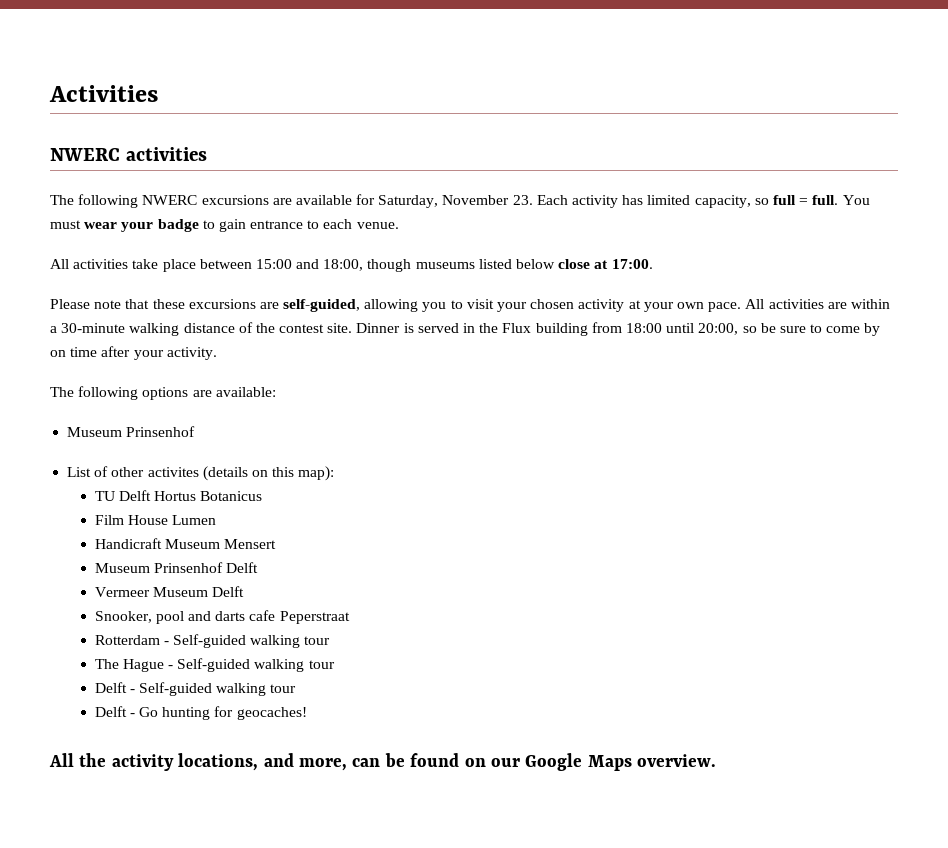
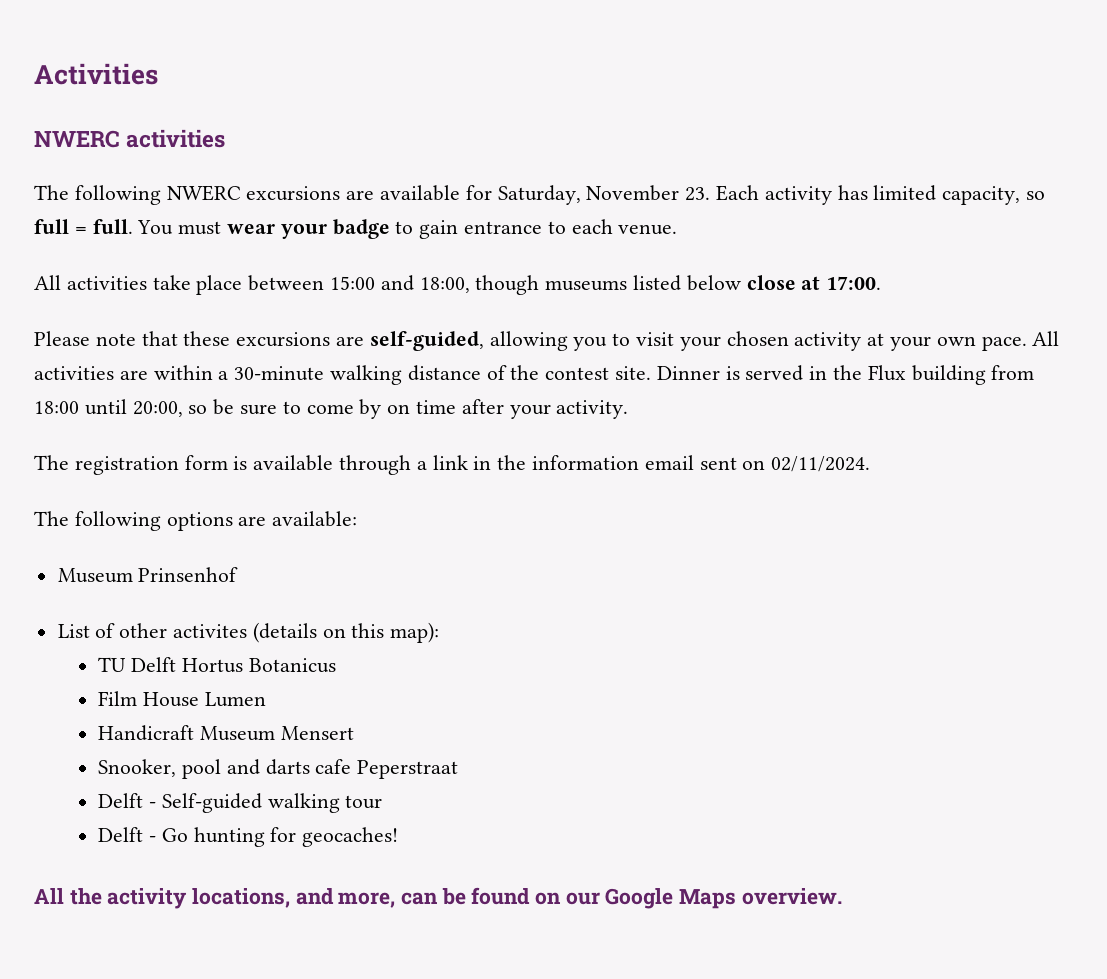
(217, 353) none -> [34,455,871,475] // The registration form is available through a link in the information email sent on 02/11/2024.
[94,562,259,573] [94,586,245,597] // Museum Prinsenhof Delft // Vermeer Museum Delft -> (354, 733) none
[94,634,331,648] [94,658,335,672] // Rotterdam - Self-guided walking tour // The Hague - Self-guided walking tour -> (459, 769) none

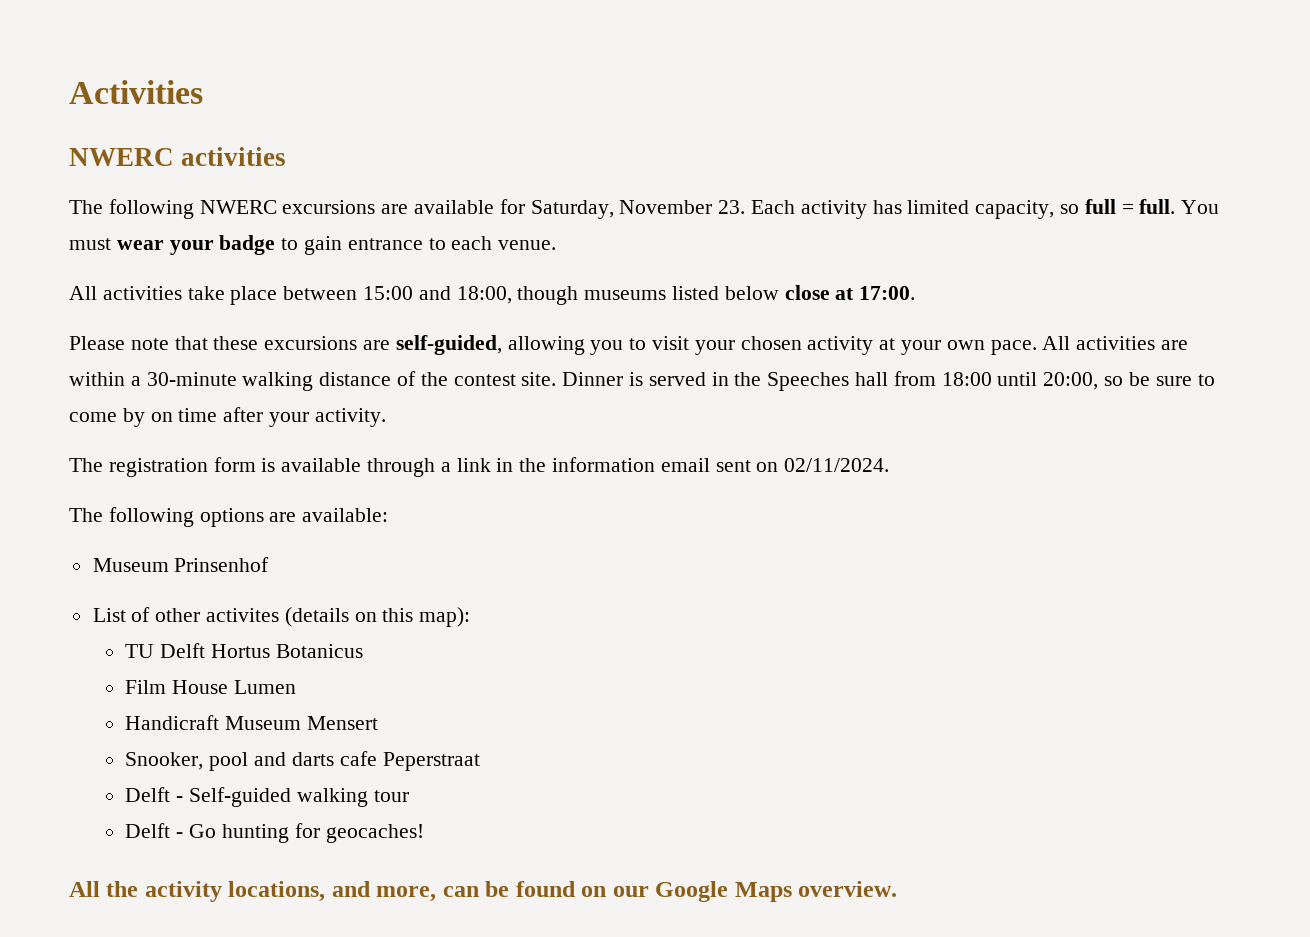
[867,365,986,385] Flux building -> [767,372,889,391] Speeches hall

